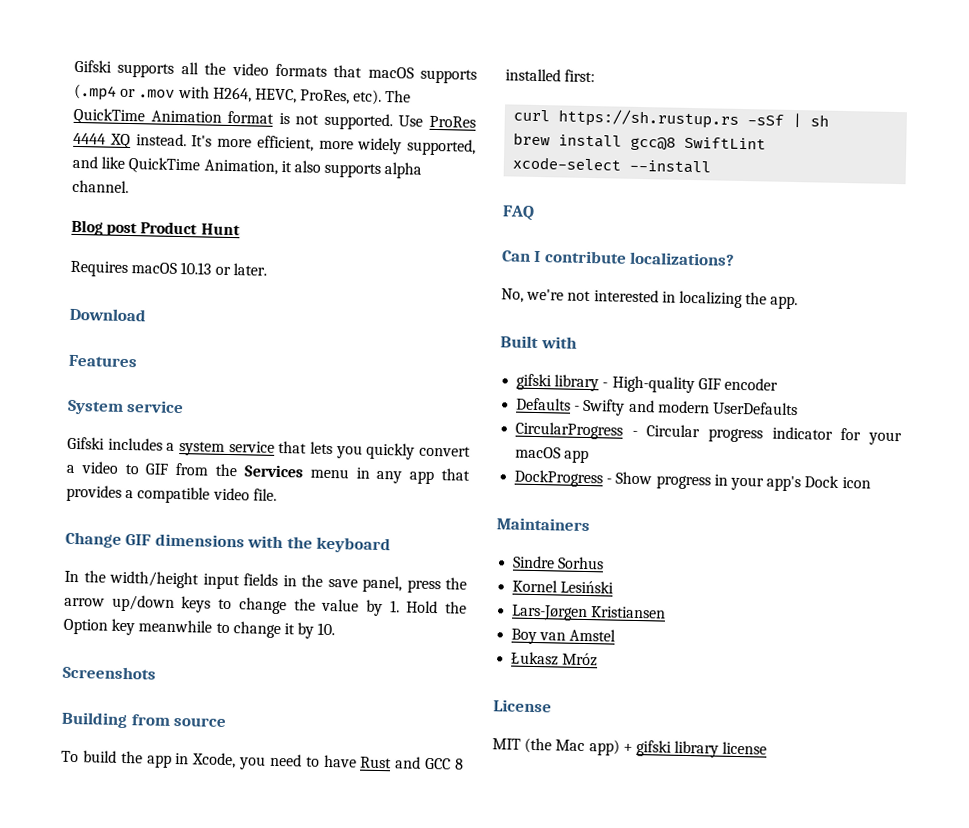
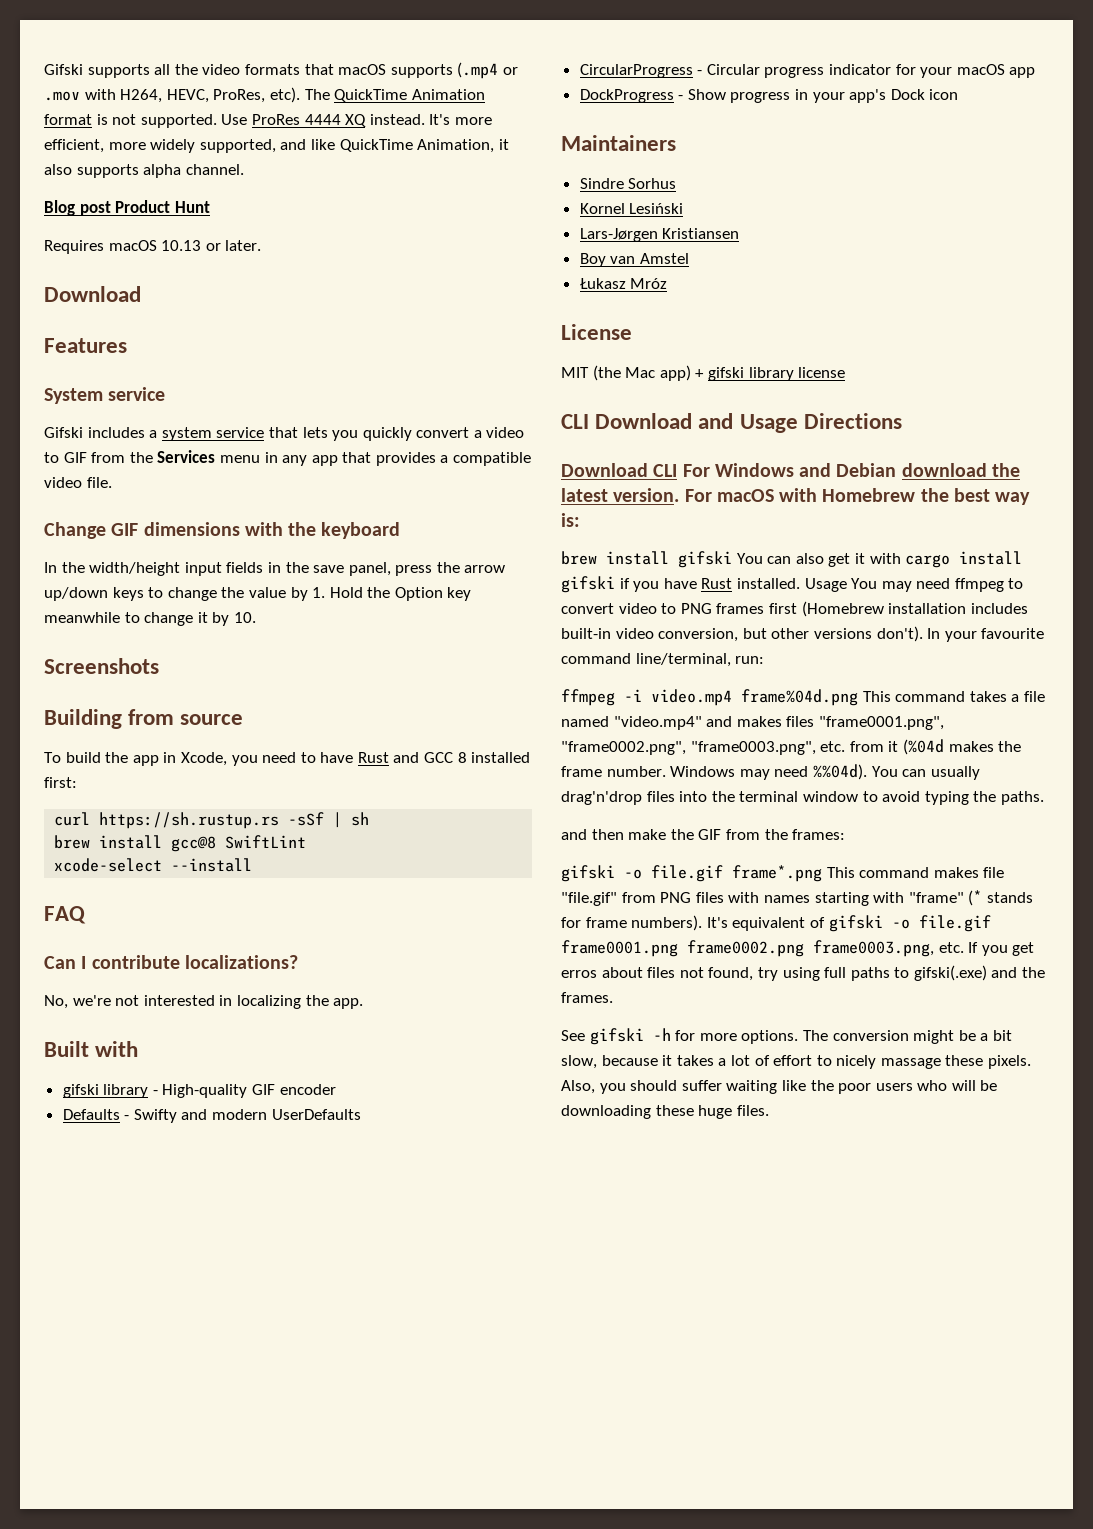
(768, 748) none -> [561,413,902,433] [561,463,1020,477] [561,488,1031,505] [561,513,580,527] [561,551,1023,568] [561,576,1024,593] [561,601,1028,617] [561,626,1045,642] [561,653,765,667] [561,689,1045,706] [561,716,944,730] [561,739,1022,755] [561,764,980,780] [561,791,1044,805] [561,829,846,840] [561,865,1005,882] [561,890,1033,906] [561,915,991,932] [561,940,1035,957] [561,965,1046,981] [561,992,613,1003] [561,1028,1012,1045] [561,1055,1032,1069] [561,1080,998,1094] [561,1105,769,1119] // CLI Download and Usage Directions // Download CLI For Windows and Debian download the latest version. For macOS with Homebrew the best way is: // brew install gifski You can also get it with cargo install gifski if you have Rust installed. Usage You may need ffmpeg to convert video to PNG frames first (Homebrew installation includes built-in video conversion, but other versions don't). In your favourite command line/terminal, run: // ffmpeg -i video.mp4 frame%04d.png This command takes a file named "video.mp4" and makes files "frame0001.png", "frame0002.png", "frame0003.png", etc. from it (%04d makes the frame number. Windows may need %%04d). You can usually drag'n'drop files into the terminal window to avoid typing the paths. // and then make the GIF from the frames: // gifski -o file.gif frame*.png This command makes file "file.gif" from PNG files with names starting with "frame" (* stands for frame numbers). It's equivalent of gifski -o file.gif frame0001.png frame0002.png frame0003.png, etc. If you get erros about files not found, try using full paths to gifski(.exe) and the frames. // See gifski -h for more options. The conversion might be a bit slow, because it takes a lot of effort to nicely massage these pixels. Also, you should suffer waiting like the poor users who will be downloading these huge files.

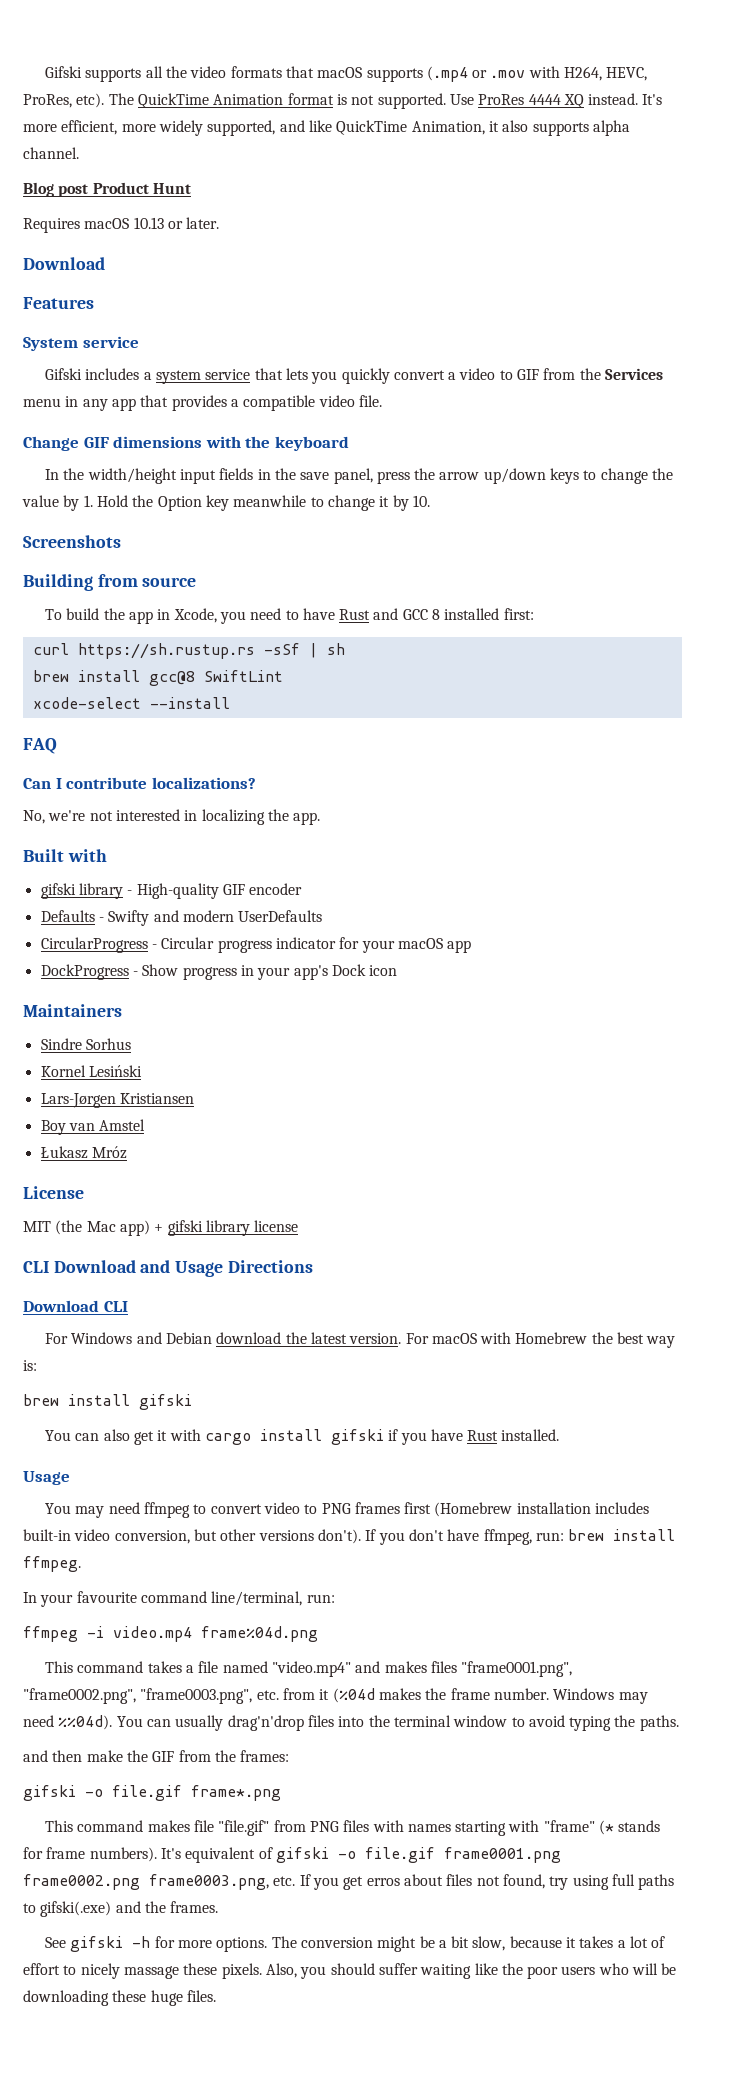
(678, 470) none -> (128, 1306) //
(732, 559) none -> (192, 1402) //
[804,578,847,592] Usage -> [23,1471,70,1485] // Usage //
(923, 634) none -> [365,1529,676,1545] [23,1556,81,1572] If you don't have ffmpeg, run: brew install ffmpeg. //
(858, 697) none -> (318, 1634) //
(822, 873) none -> (281, 1793) //

